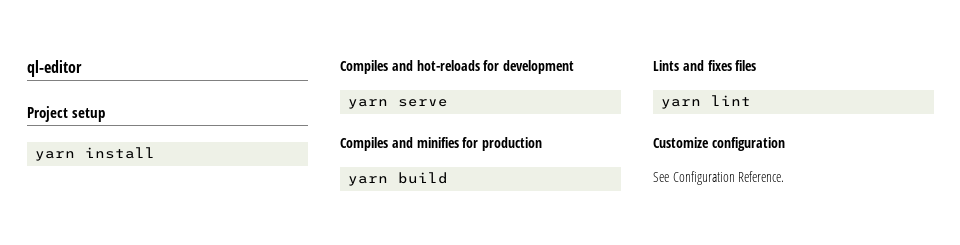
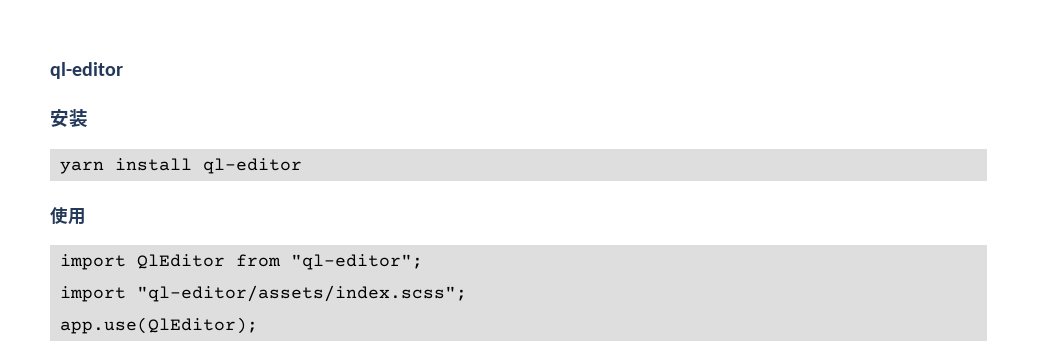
[27,60,82,77] [27,106,106,122] ql-editor // Project setup -> [50,62,123,79] [50,109,88,127] ql-editor // 安装
[340,60,575,74] [348,99,449,109] [340,137,543,151] [348,172,449,186] [653,60,757,71] [661,95,752,109] [653,137,785,151] [653,171,785,185] // Compiles and hot-reloads for development // yarn serve // Compiles and minifies for production // yarn build // Lints and fixes files // yarn lint // Customize configuration // See Configuration Reference. -> [202,158,302,174] [50,207,86,225] [59,254,423,270] [59,285,467,302] [59,317,258,334] ql-editor // 使用 // import QlEditor from "ql-editor"; // import "ql-editor/assets/index.scss"; // app.use(QlEditor);

